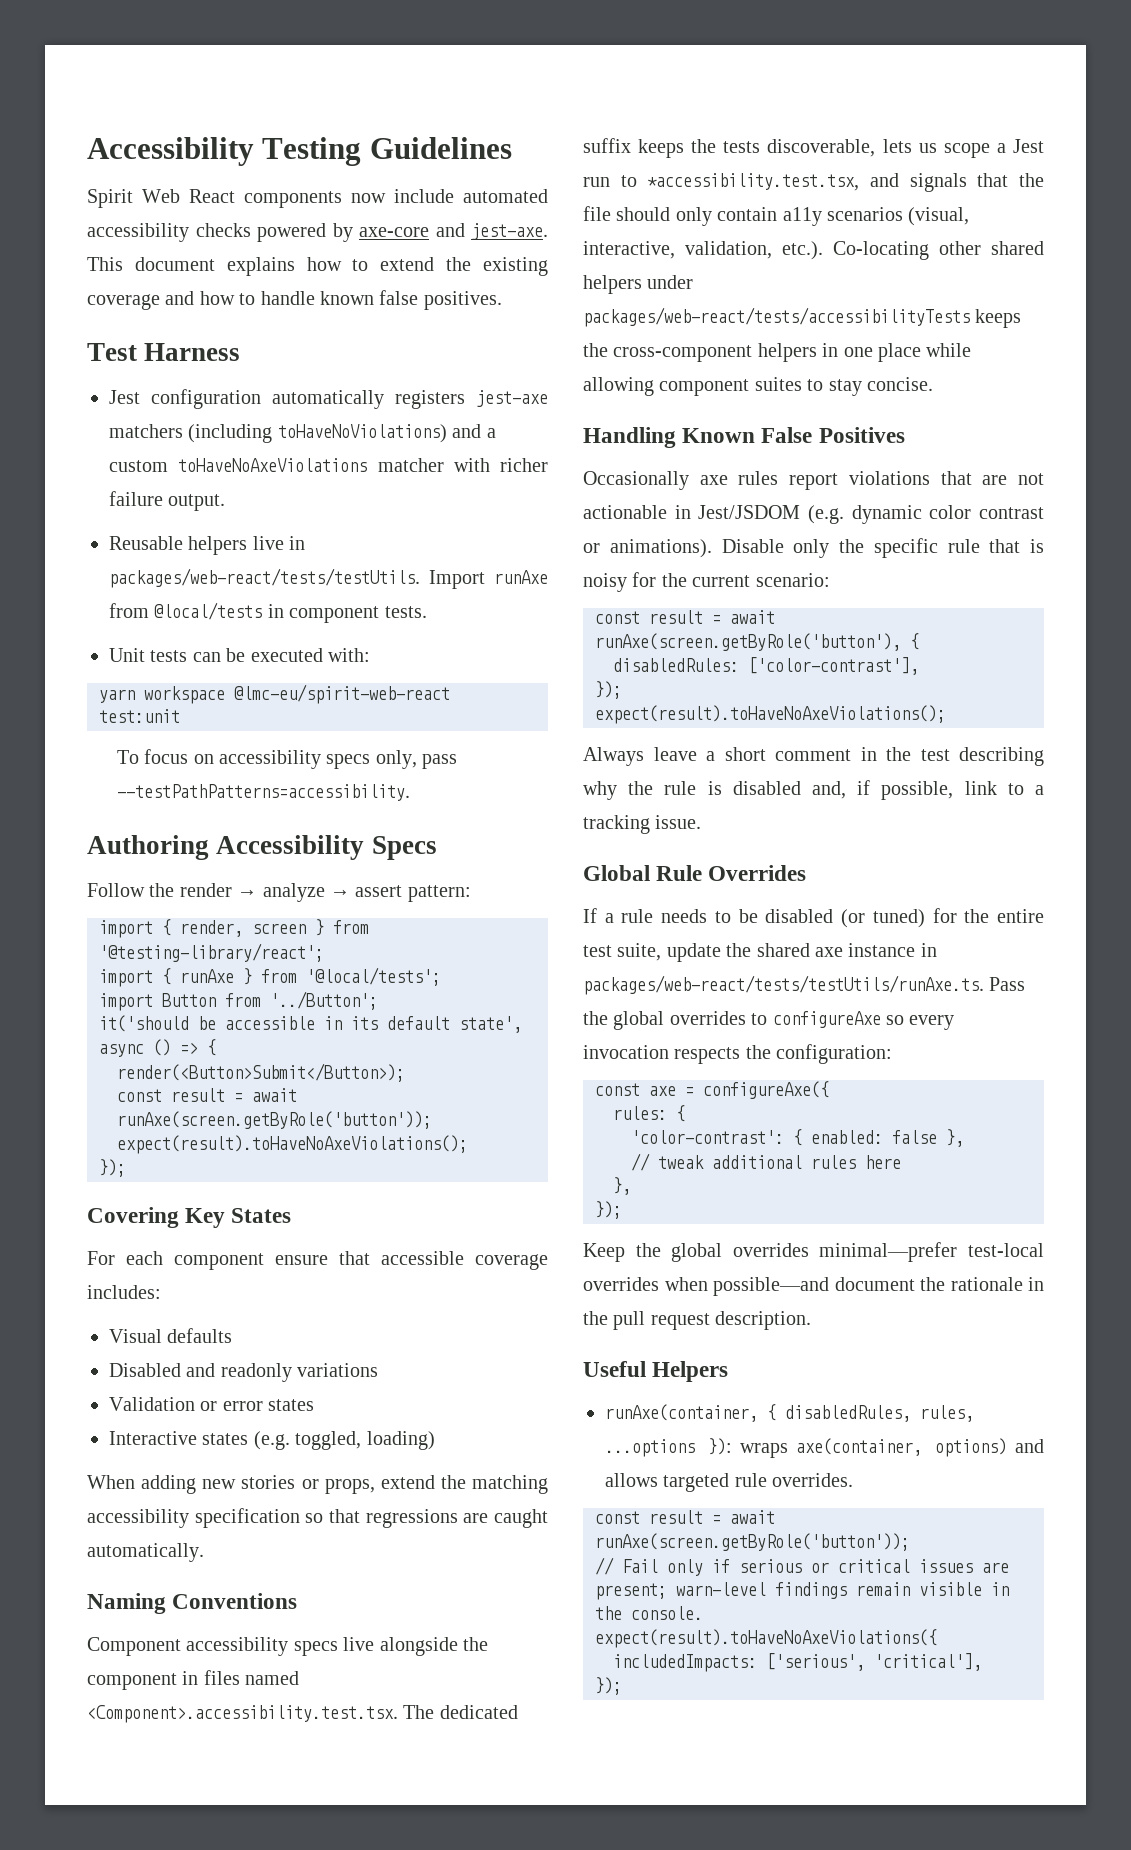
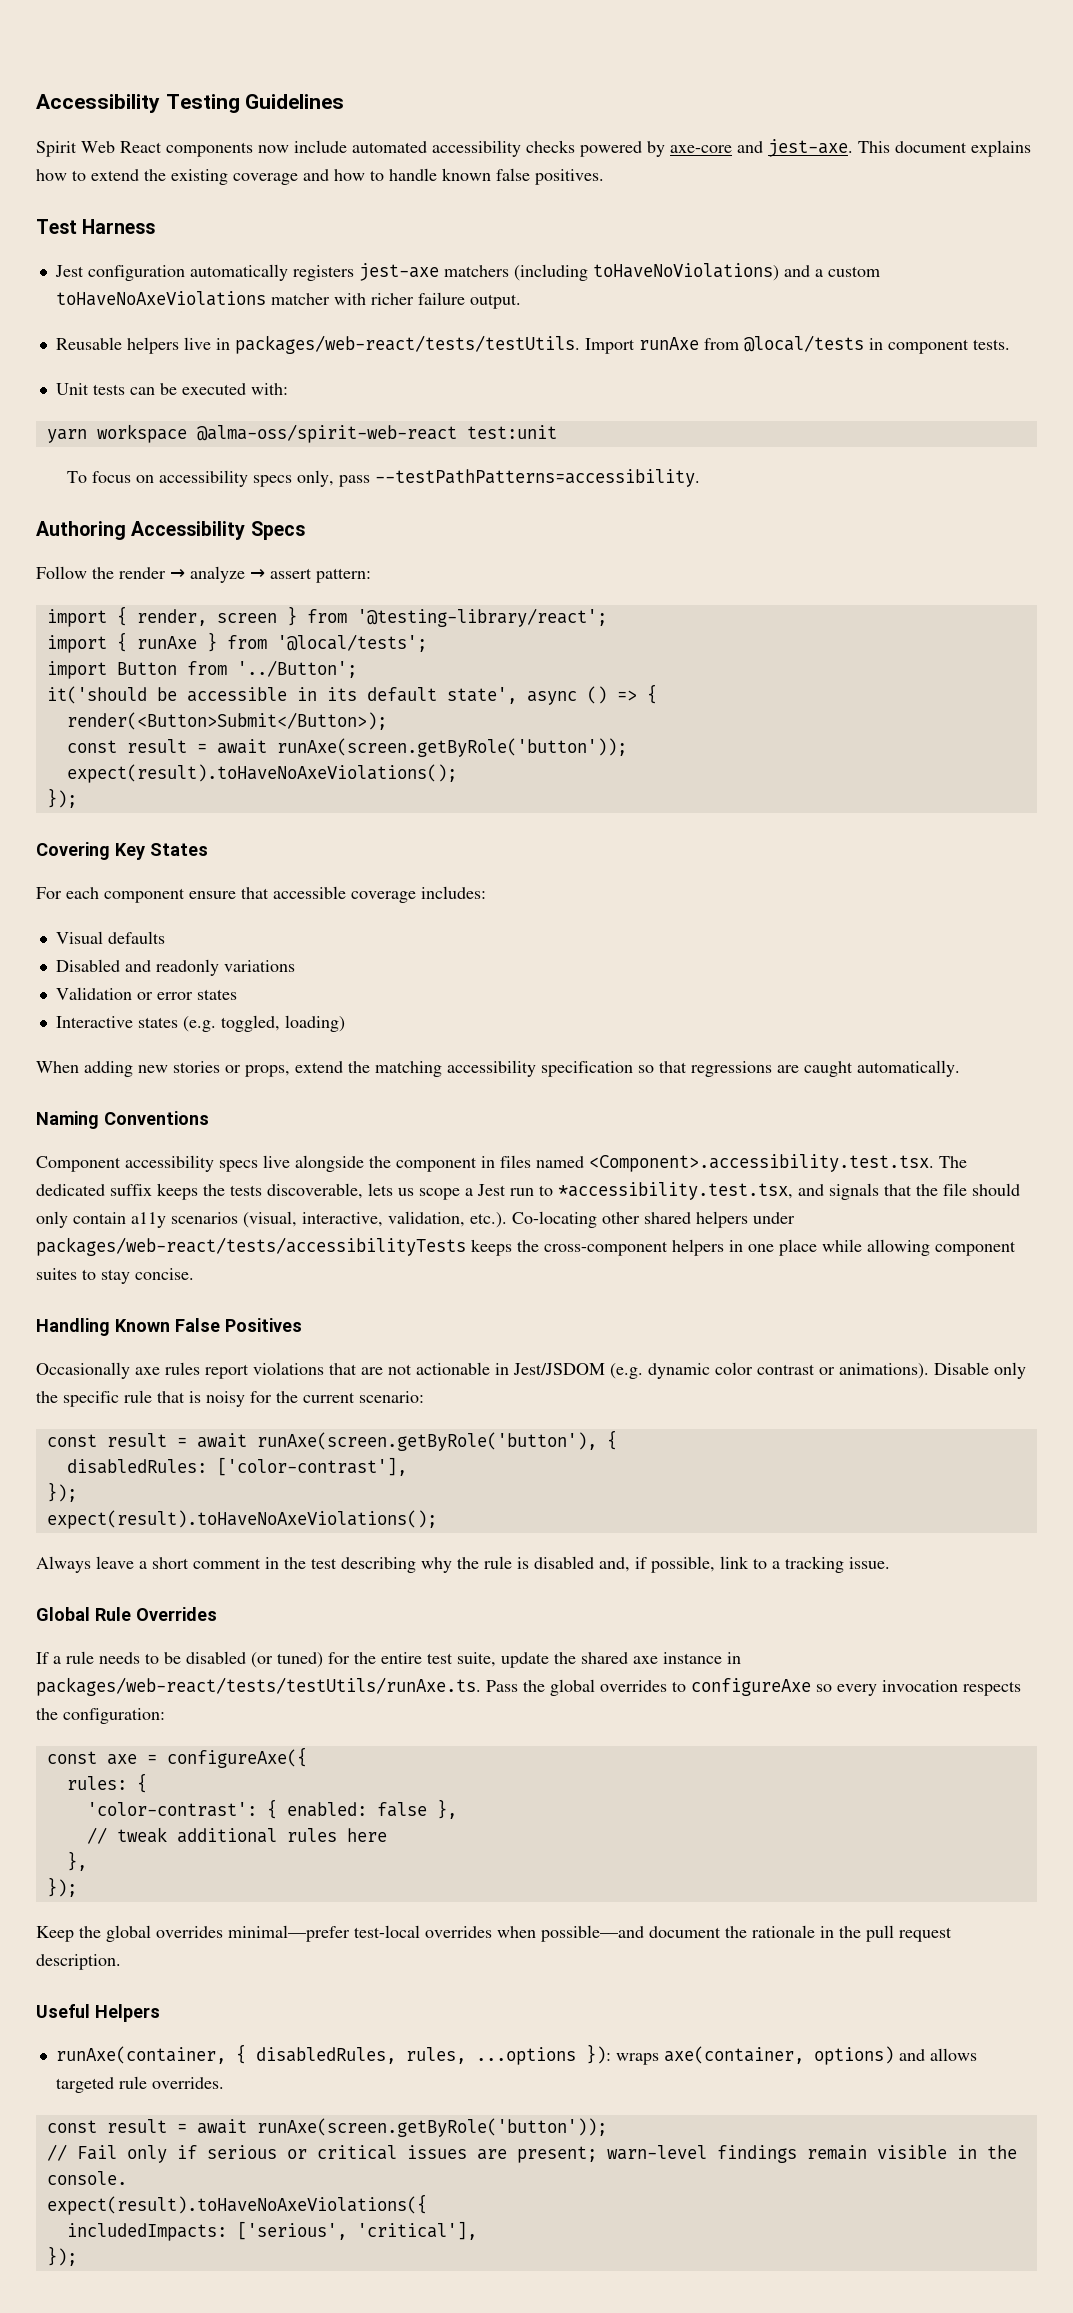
[234,684,450,704] @lmc-eu/spirit-web-react -> [196,424,457,443] @alma-oss/spirit-web-react

